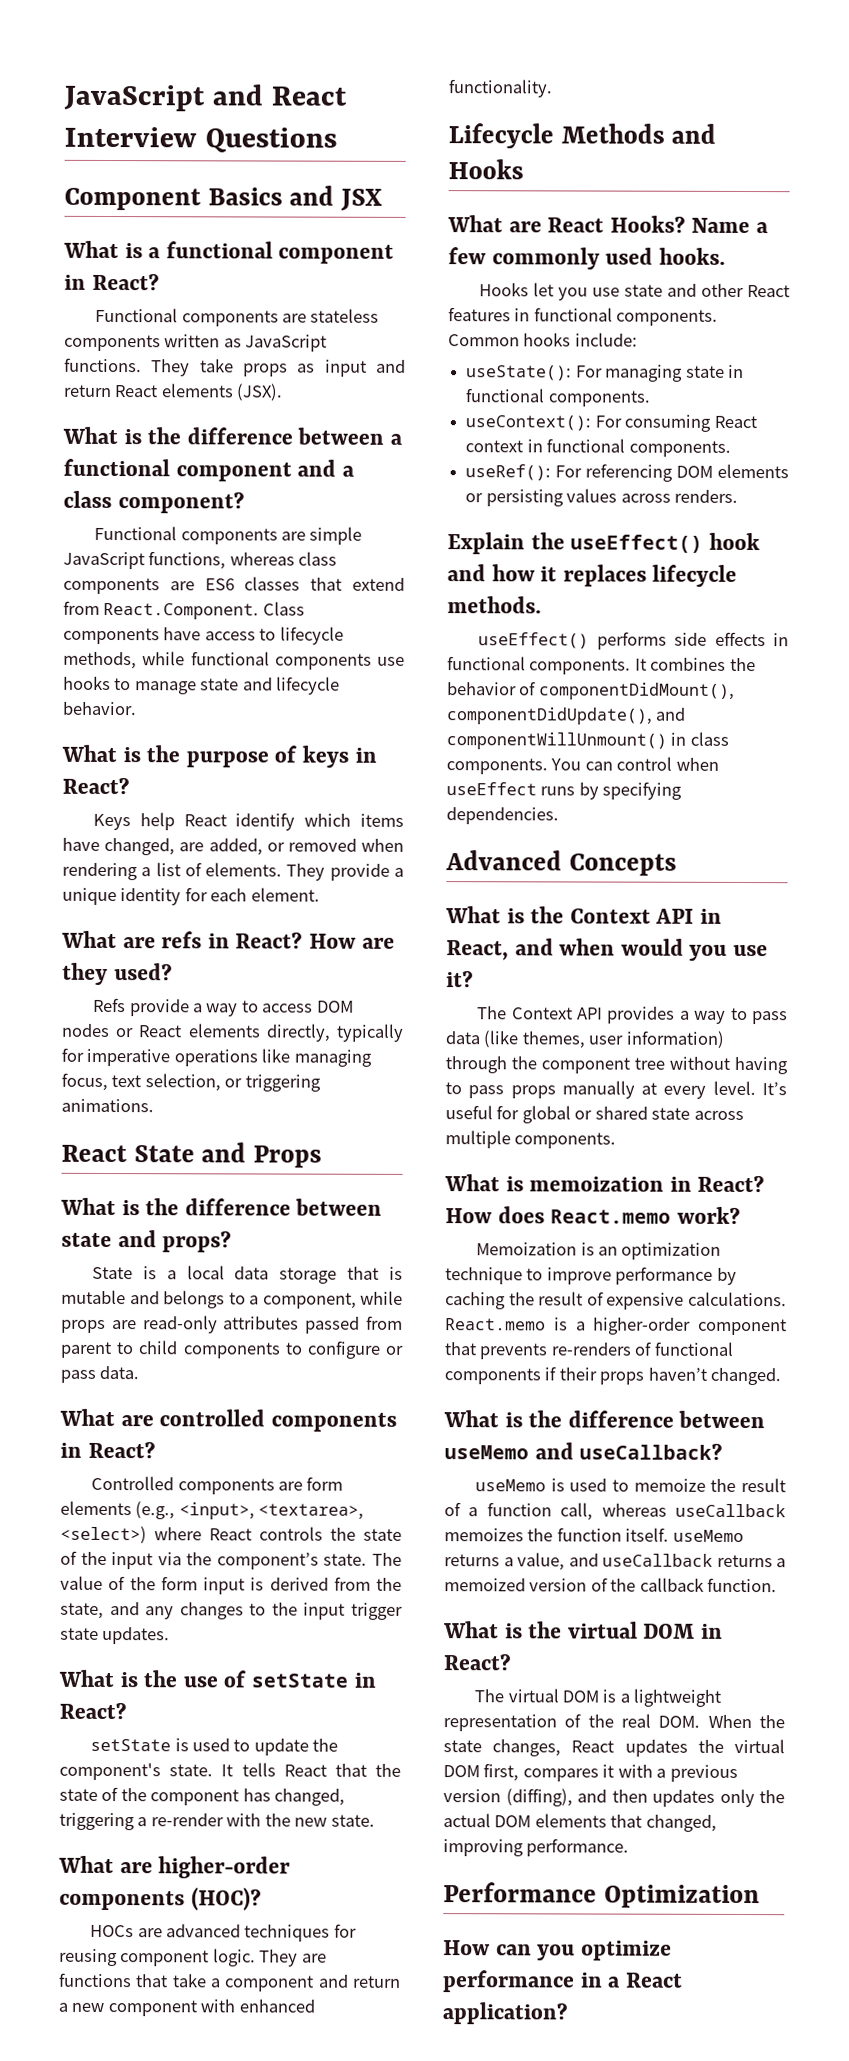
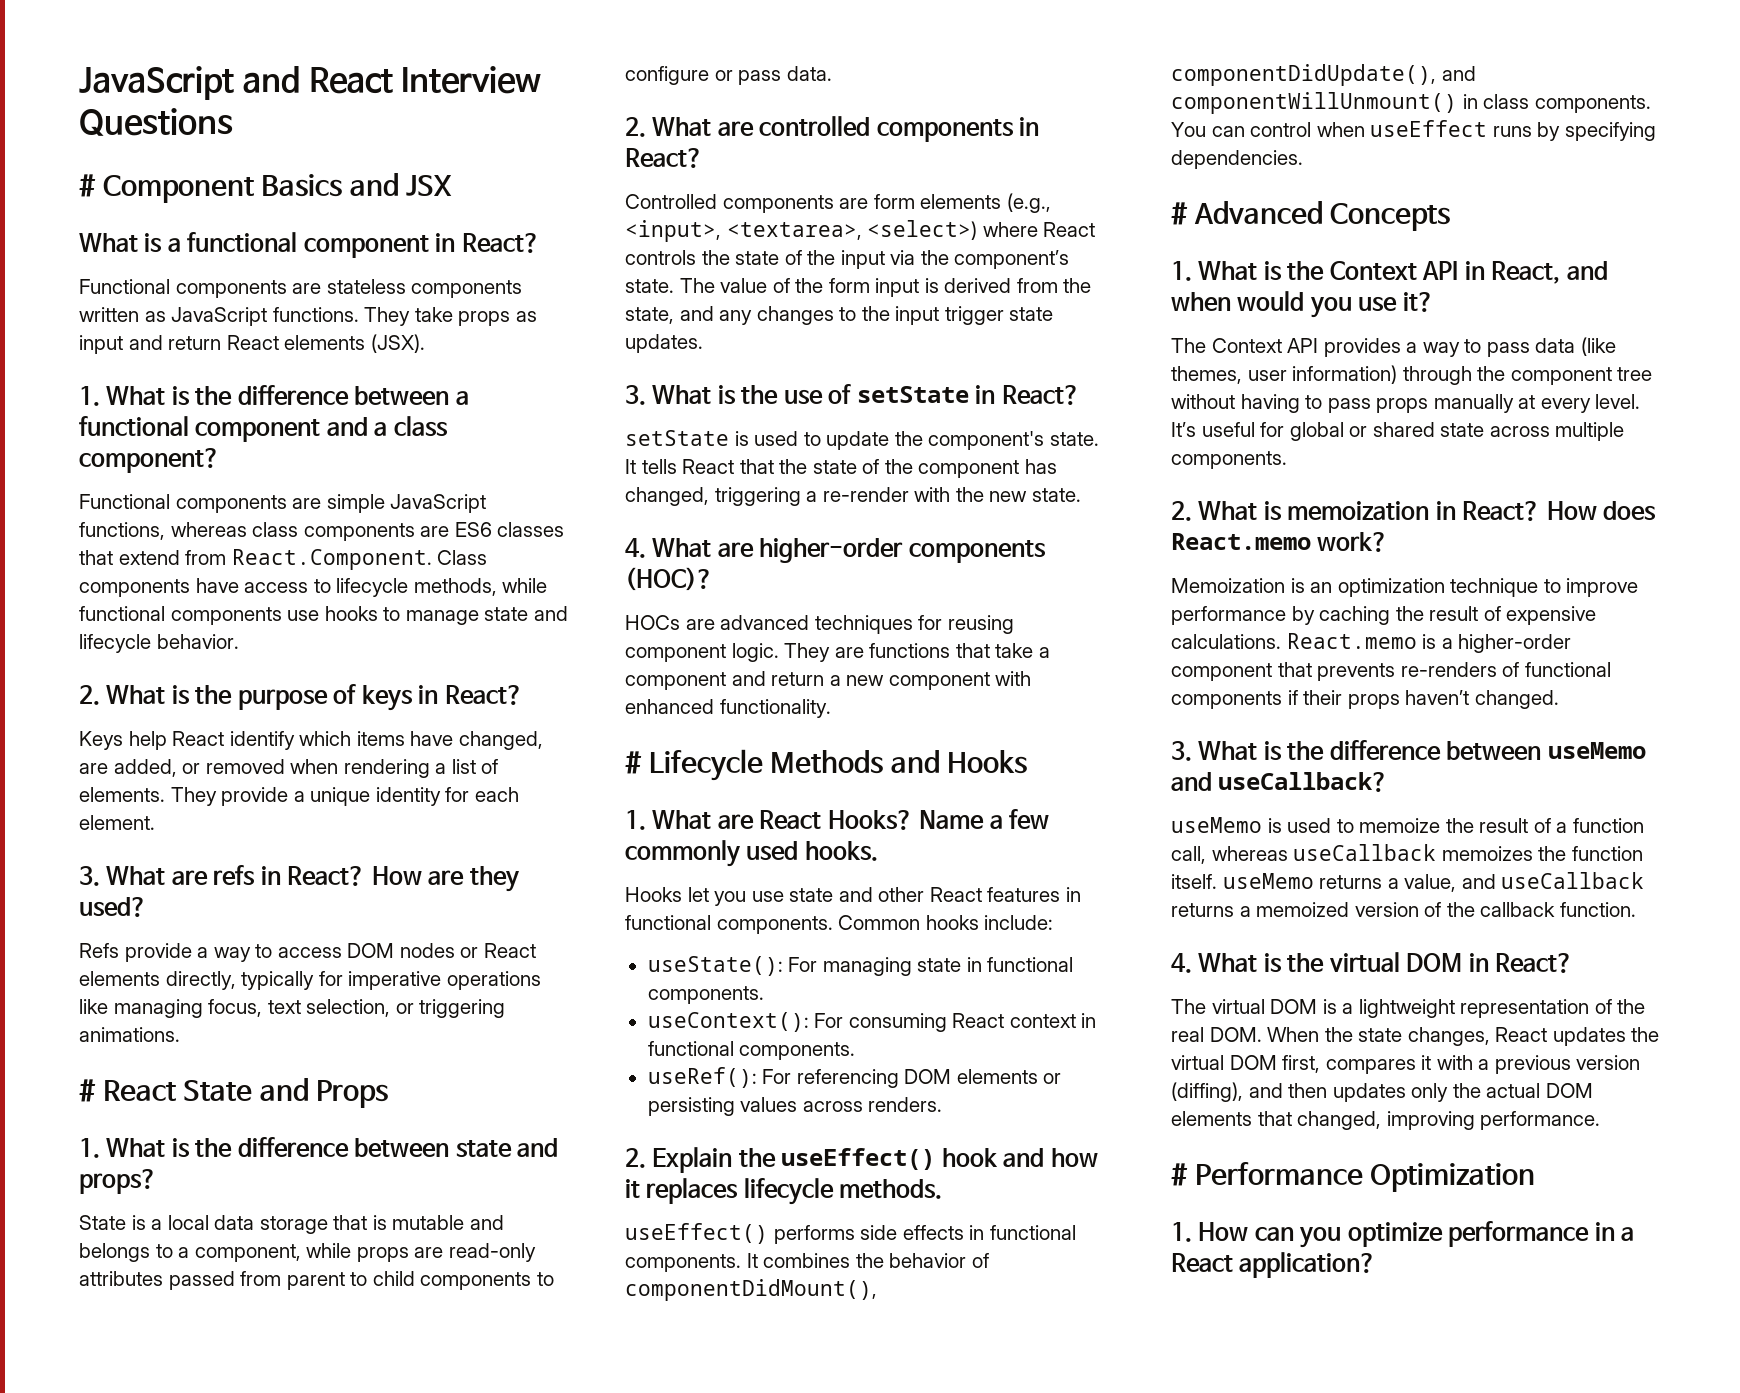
(337, 140) none -> [79,174,96,197] #
(284, 392) none -> [79,386,100,406] 1.
(137, 708) none -> [79,685,100,705] 2.
(320, 894) none -> [79,866,100,886] 3.
(154, 1105) none -> [79,1079,96,1102] #
(323, 1156) none -> [79,1138,100,1158] 1.
(140, 1372) none -> [625,117,646,137] 2.
(171, 1635) none -> [625,385,646,405] 3.
(375, 1820) none -> [625,538,646,558] 4.
(552, 88) none -> [625,751,642,774] #
(524, 169) none -> [625,810,646,830] 1.
(738, 496) none -> [625,1148,646,1168] 2.
(559, 816) none -> [1171,202,1188,225] #
(677, 864) none -> [1171,261,1192,281] 1.
(617, 1140) none -> [1171,501,1192,521] 2.
(782, 1376) none -> [1171,741,1192,761] 3.
(778, 1585) none -> [1171,953,1192,973] 4.
(630, 1847) none -> [1171,1163,1188,1186] #
(760, 1896) none -> [1171,1222,1192,1242] 1.

